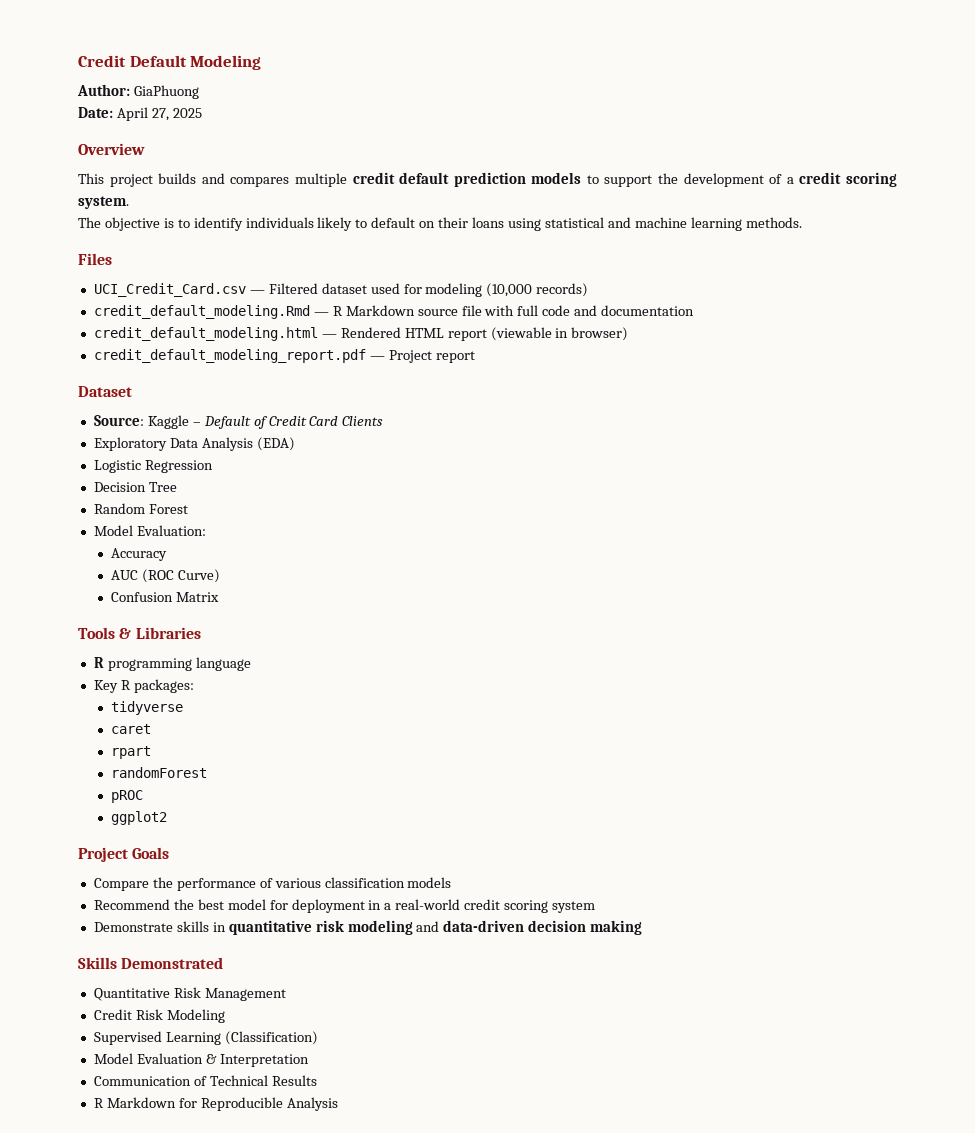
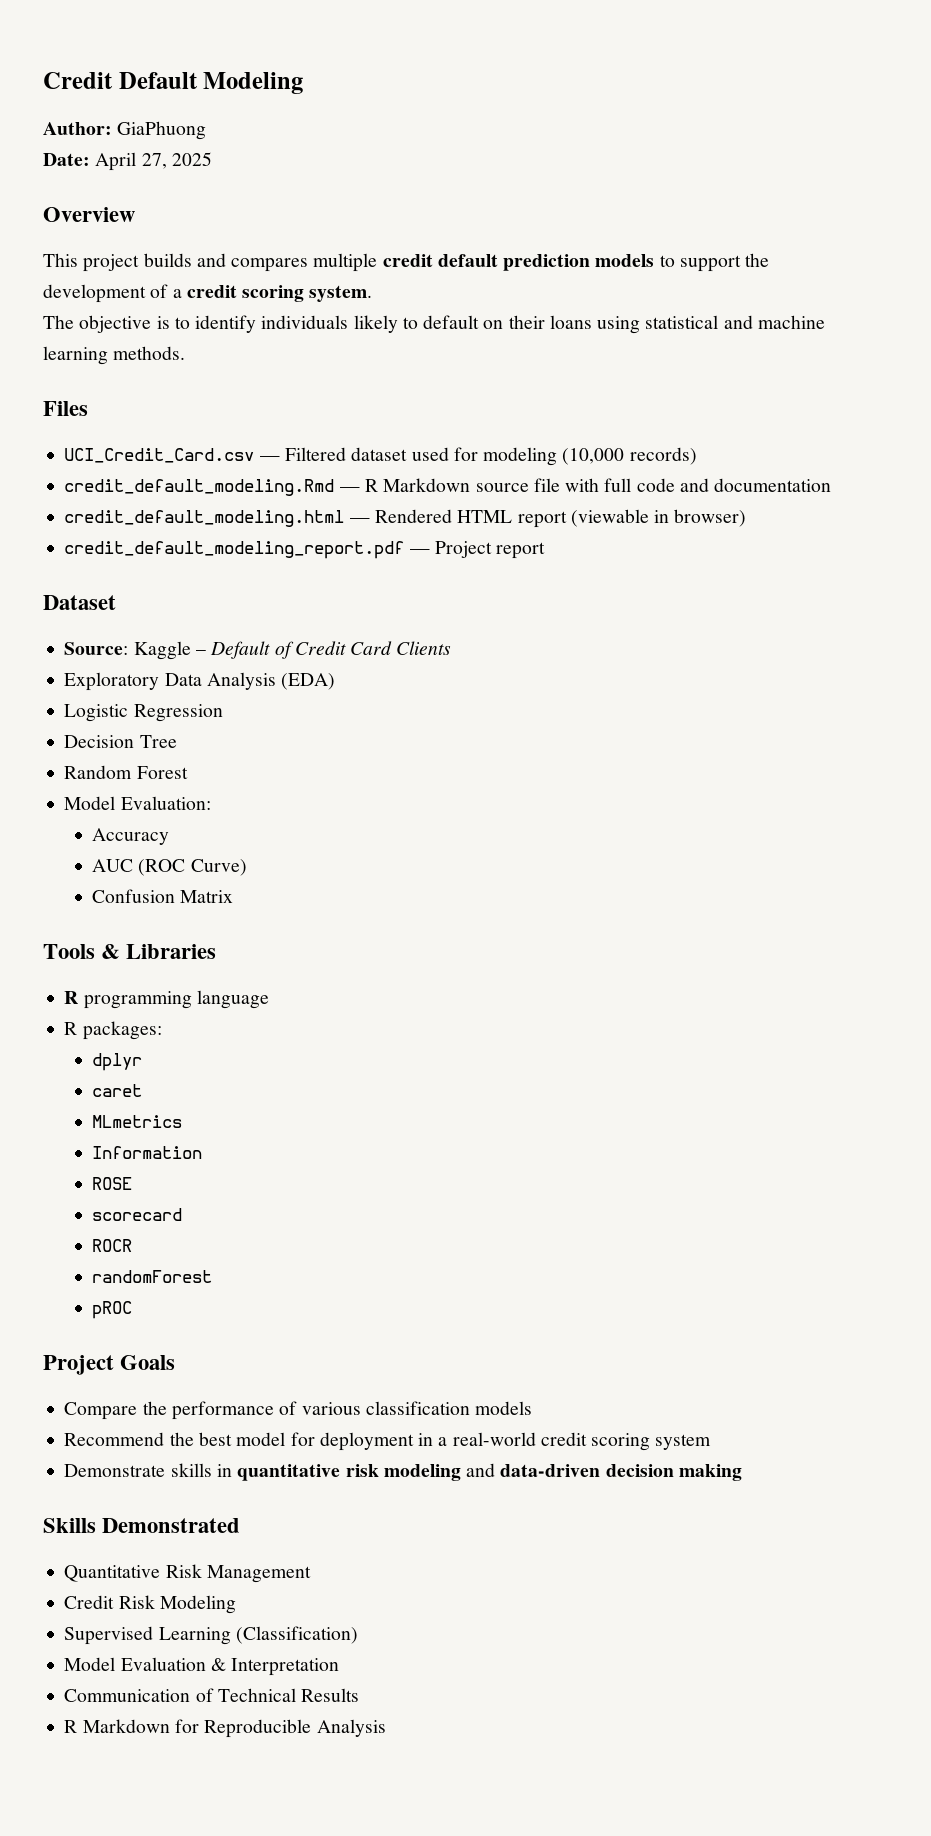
[93,680,118,693] Key -> (269, 999) none
[111,701,184,715] tidyverse -> [92,1053,143,1071] dplyr
[111,746,152,759] rpart -> [92,1115,183,1128] [92,1146,203,1159] [92,1177,133,1190] [92,1208,183,1221] [92,1239,133,1252] MLmetrics // Information // ROSE // scorecard // ROCR
[111,811,168,825] // ggplot2 -> (133, 1310) none

